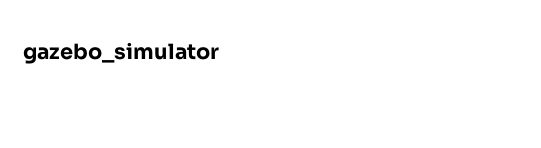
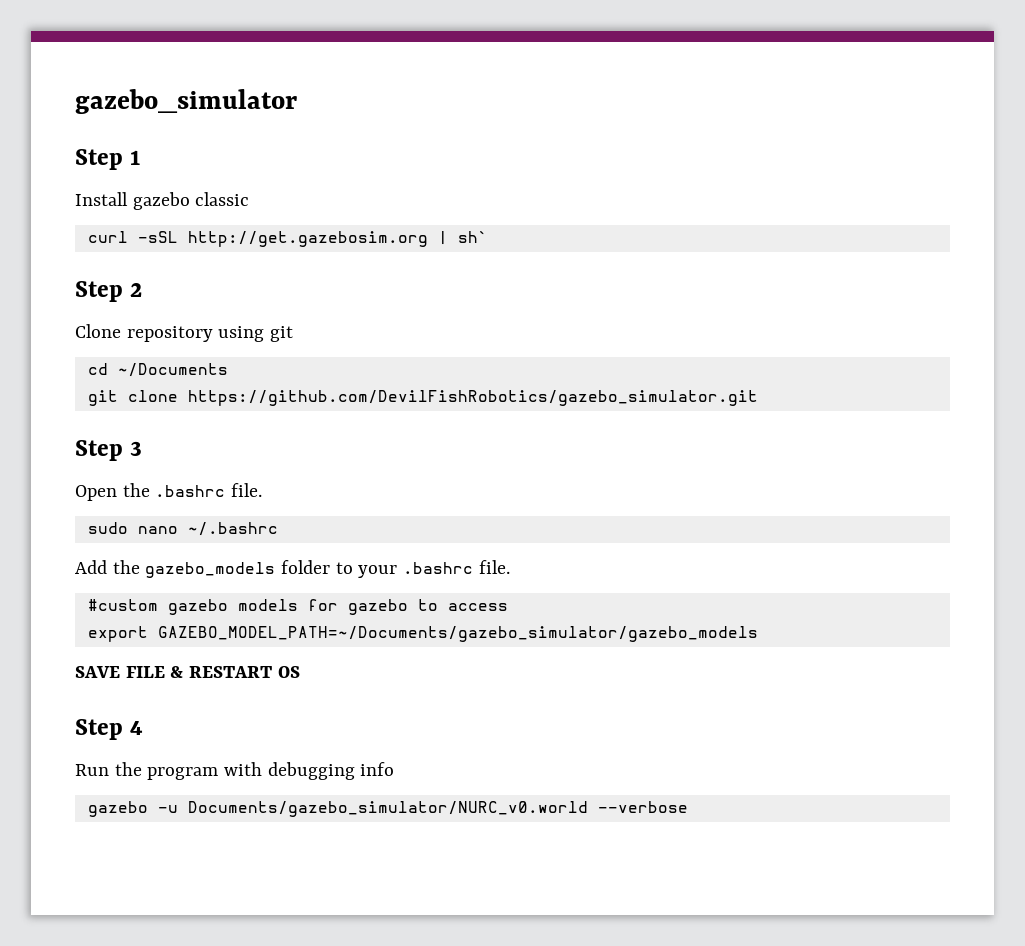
(219, 53) none -> [75,149,142,170] [75,192,250,210] [87,231,488,247] [75,281,143,302] [75,324,294,342] [87,363,228,377] [87,390,758,406] [75,440,143,461] [75,483,263,501] [87,522,278,536] [75,560,510,578] [87,599,508,615] [87,626,758,642] [75,666,300,678] [75,719,144,740] [75,762,395,780] [87,801,688,817] // Step 1 // Install gazebo classic // curl -sSL http://get.gazebosim.org | sh` // Step 2 // Clone repository using git // cd ~/Documents // git clone https://github.com/DevilFishRobotics/gazebo_simulator.git // Step 3 // Open the .bashrc file. // sudo nano ~/.bashrc // Add the gazebo_models folder to your .bashrc file. // #custom gazebo models for gazebo to access // export GAZEBO_MODEL_PATH=~/Documents/gazebo_simulator/gazebo_models // SAVE FILE & RESTART OS // Step 4 // Run the program with debugging info // gazebo -u Documents/gazebo_simulator/NURC_v0.world --verbose

